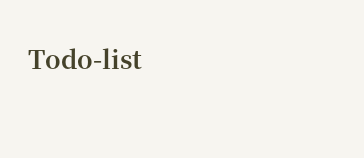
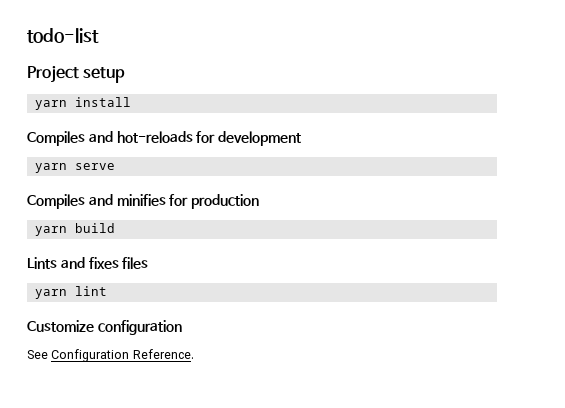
[28,48,142,69] Todo-list -> [27,28,99,43] [27,65,126,83] [34,97,131,110] [27,131,302,146] [34,163,115,173] [27,194,260,209] [34,223,115,236] [27,257,149,269] [34,286,107,299] [27,320,182,335] [27,349,194,362] todo-list // Project setup // yarn install // Compiles and hot-reloads for development // yarn serve // Compiles and minifies for production // yarn build // Lints and fixes files // yarn lint // Customize configuration // See Configuration Reference.

